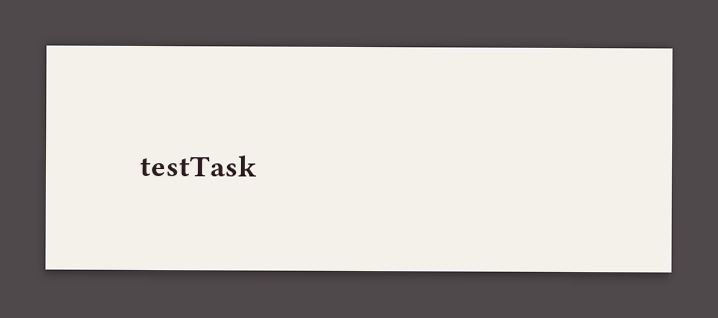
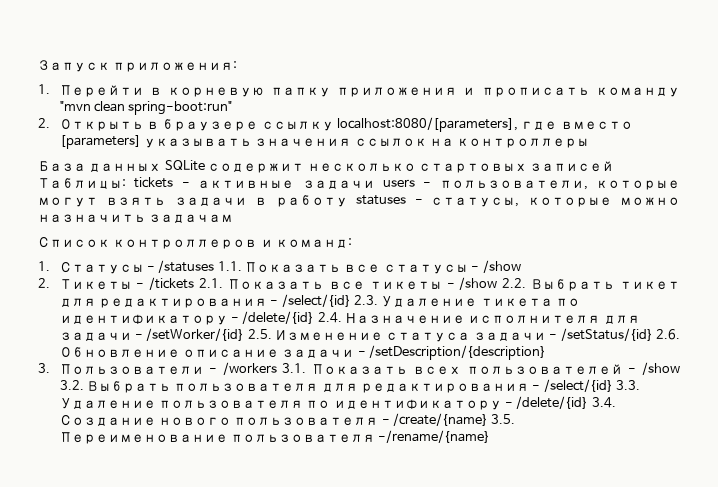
[139,154,258,177] testTask -> [38,60,238,72] [38,84,680,97] [59,101,233,115] [38,117,633,132] [59,135,590,149] [38,160,615,173] [38,177,680,190] [38,195,681,207] [38,214,234,223] [38,237,353,249] [38,260,521,274] [38,277,680,291] [59,294,581,308] [59,311,640,325] [59,328,680,342] [59,345,547,360] [38,362,680,375] [59,379,641,393] [59,396,616,410] [59,413,516,426] [59,430,491,444] Запуск приложения: // 1. Перейти в корневую папку приложения и прописать команду "mvn clean spring-boot:run" // 2. Открыть в браузере ссылку localhost:8080/[parameters], где вместо [parameters] указывать значения ссылок на контроллеры // База данных SQLite содержит несколько стартовых записей Таблицы: tickets - активные задачи users - пользователи, которые могут взять задачи в работу statuses - статусы, которые можно назначить задачам // Список контроллеров и команд: // 1. Статусы - /statuses 1.1. Показать все статусы - /show // 2. Тикеты - /tickets 2.1. Показать все тикеты - /show 2.2. Выбрать тикет для редактирования - /select/{id} 2.3. Удаление тикета по идентификатору - /delete/{id} 2.4. Назначение исполнителя для задачи - /setWorker/{id} 2.5. Изменение статуса задачи - /setStatus/{id} 2.6. Обновление описание задачи - /setDescription/{description} // 3. Пользователи - /workers 3.1. Показать всех пользователей - /show 3.2. Выбрать пользователя для редактирования - /select/{id} 3.3. Удаление пользователя по идентификатору - /delete/{id} 3.4. Создание нового пользователя - /create/{name} 3.5. Переименование пользователя -/rename/{name}

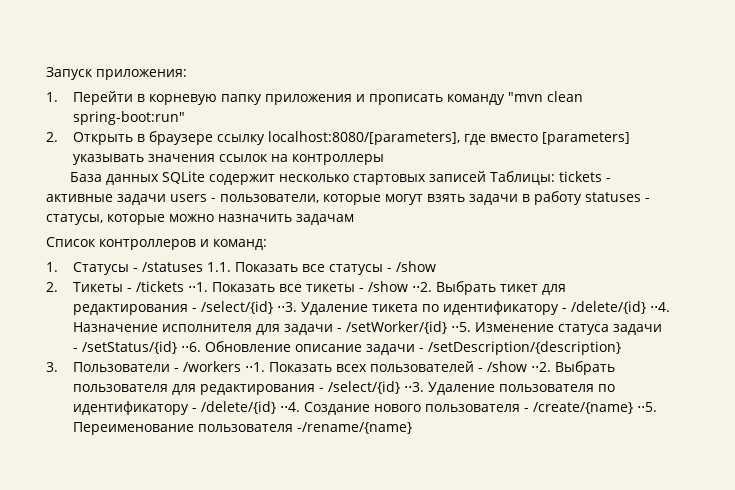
[199,278,224,288] 2.1. -> [188,282,209,292] ⋅⋅1.
[502,278,527,288] 2.2. -> [412,282,433,292] ⋅⋅2.
[354,295,379,305] 2.3. -> [277,302,298,312] ⋅⋅3.
[317,312,342,323] 2.4. -> [650,302,671,312] ⋅⋅4.
[247,329,272,339] 2.5. -> [451,322,472,332] ⋅⋅5.
[656,329,680,340] 2.6. -> [181,342,202,352] ⋅⋅6.
[282,363,307,373] 3.1. -> [245,362,266,372] ⋅⋅1.
[59,380,84,390] 3.2. -> [531,362,552,372] ⋅⋅2.
[616,380,641,390] 3.3. -> [404,382,425,392] ⋅⋅3.
[591,397,616,408] 3.4. -> [280,402,301,412] ⋅⋅4.
[491,414,516,424] 3.5. -> [637,402,658,412] ⋅⋅5.

